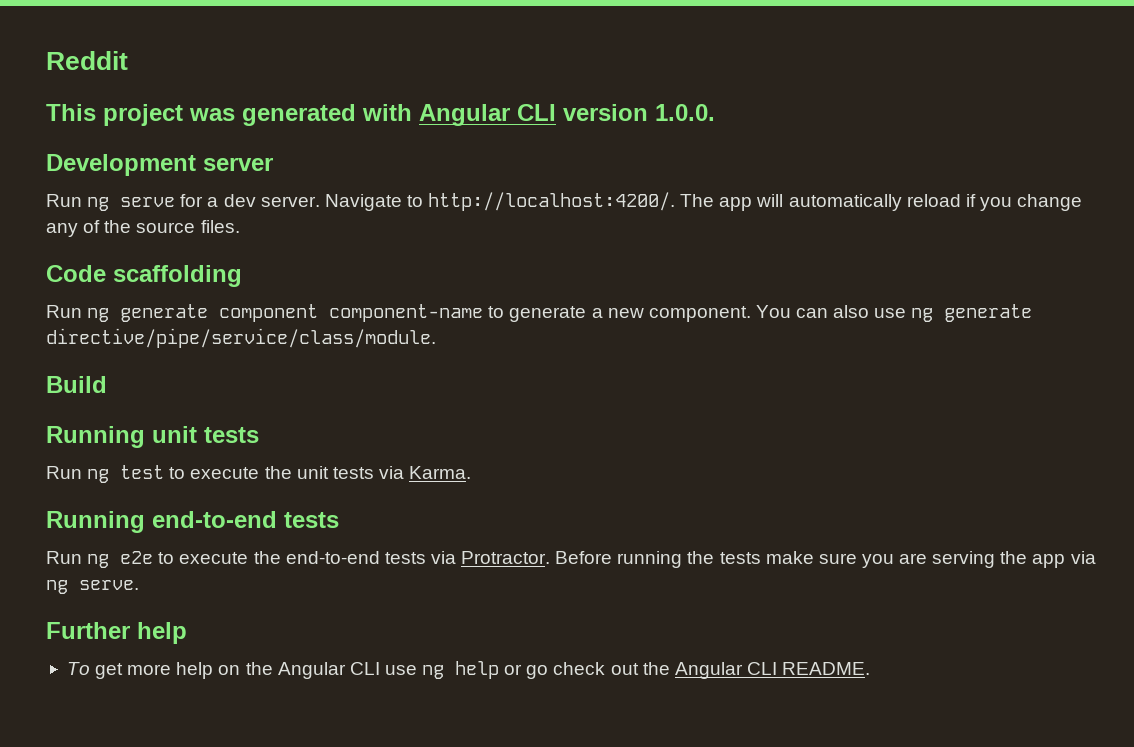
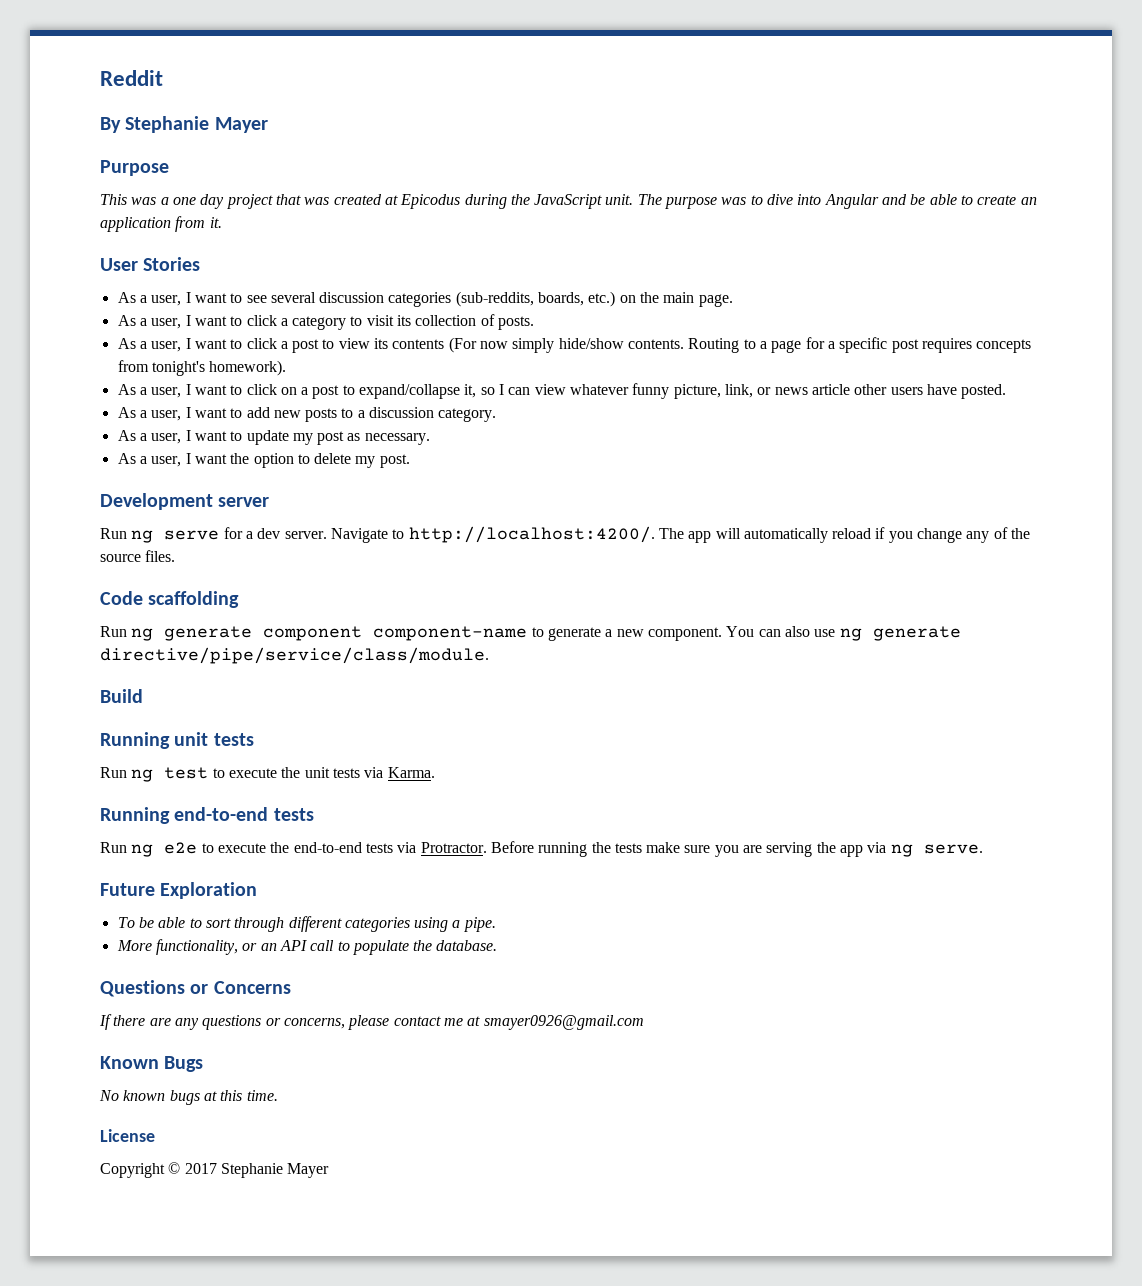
[46,104,715,126] This project was generated with Angular CLI version 1.0.0. -> [100,116,268,133] [100,160,169,176] [100,194,1037,209] [100,216,222,232] [100,257,201,271] [117,291,733,307] [117,314,535,330] [117,337,1032,353] [117,360,287,376] [117,383,1007,399] [117,407,497,422] [117,430,430,445] [117,453,410,468] By Stephanie Mayer // Purpose // This was a one day project that was created at Epicodus during the JavaScript unit. The purpose was to dive into Angular and be able to create an application from it. // User Stories // As a user, I want to see several discussion categories (sub-reddits, boards, etc.) on the main page. // As a user, I want to click a category to visit its collection of posts. // As a user, I want to click a post to view its contents (For now simply hide/show contents. Routing to a page for a specific post requires concepts from tonight's homework). // As a user, I want to click on a post to expand/collapse it, so I can view whatever funny picture, link, or news article other users have posted. // As a user, I want to add new posts to a discussion category. // As a user, I want to update my post as necessary. // As a user, I want the option to delete my post.
[46,622,187,644] Further help -> [100,882,258,899] Future Exploration
[95,661,871,679] get more help on the Angular CLI use ng help or go check out the Angular CLI README. -> [138,916,496,932] [116,939,498,955] [100,980,291,997] [99,1014,644,1030] [100,1056,204,1072] [99,1090,278,1105] [100,1129,155,1142] [100,1162,330,1178] be able to sort through different categories using a pipe. // More functionality, or an API call to populate the database. // Questions or Concerns // If there are any questions or concerns, please contact me at smayer0926@gmail.com // Known Bugs // No known bugs at this time. // License // Copyright © 2017 Stephanie Mayer

